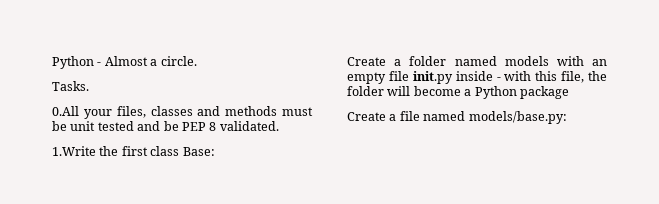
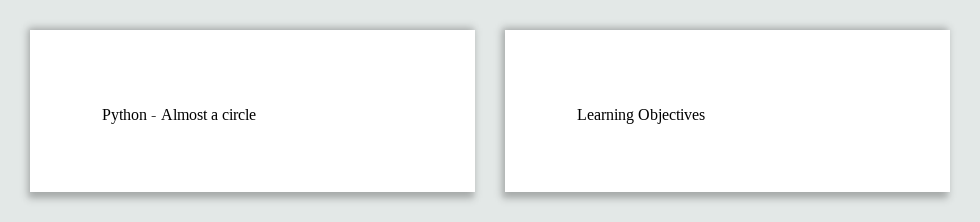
[160,56,197,66] [52,81,89,91] [52,106,313,119] [52,121,279,131] [52,146,215,156] [347,56,607,66] [347,71,607,84] [347,86,569,99] [347,111,567,124] circle. // Tasks. // 0.All your files, classes and methods must be unit tested and be PEP 8 validated. // 1.Write the first class Base: // Create a folder named models with an empty file init.py inside - with this file, the folder will become a Python package // Create a file named models/base.py: -> [222,109,257,120] [577,109,706,124] circle // Learning Objectives

